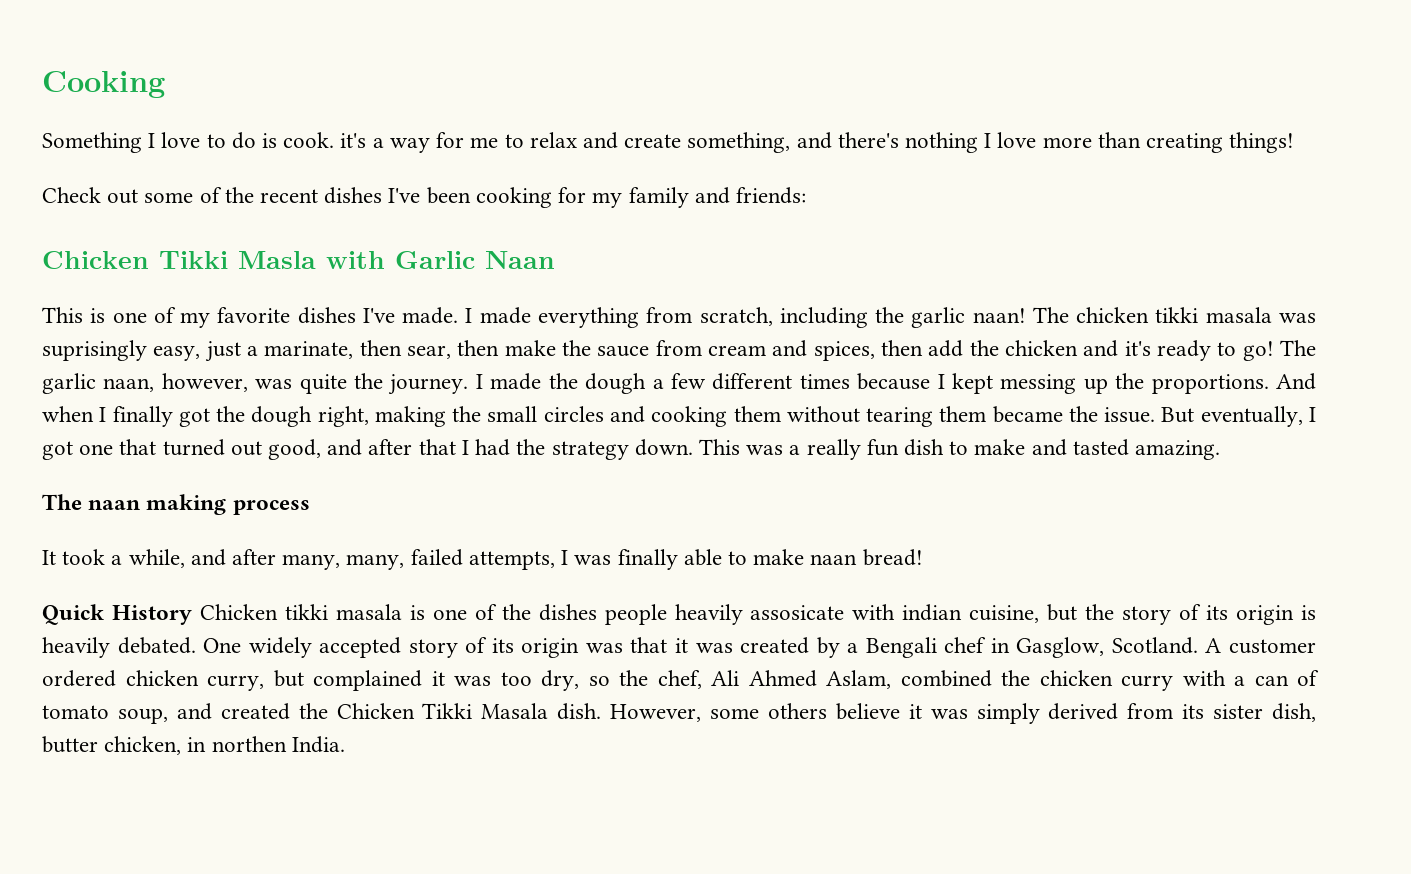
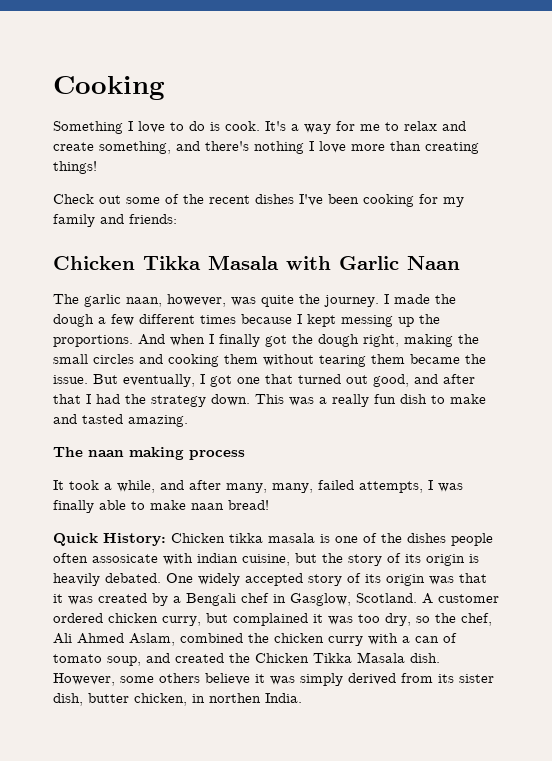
[340,133,367,148] it's -> [265,121,286,131] It's
[159,251,316,269] Tikki Masla -> [143,255,279,270] Tikka Masala
[42,307,1316,328] [42,340,1274,362] This is one of my favorite dishes I've made. I made everything from scratch, including the garlic naan! The chicken tikki masala was suprisingly easy, just a marinate, then sear, then make the sauce from cream and spices, then add the chicken and it's ready to go! -> (460, 263) none
[111,604,328,625] History Chicken tikki -> [103,533,263,546] History: Chicken tikka
[674,604,743,625] heavily -> [53,553,88,563] often
[422,703,473,719] Tikki -> [313,653,352,663] Tikka

